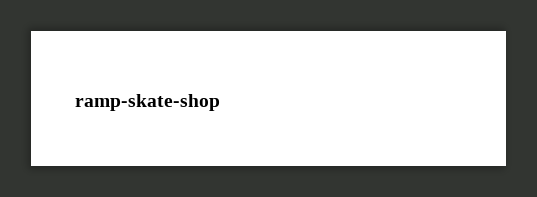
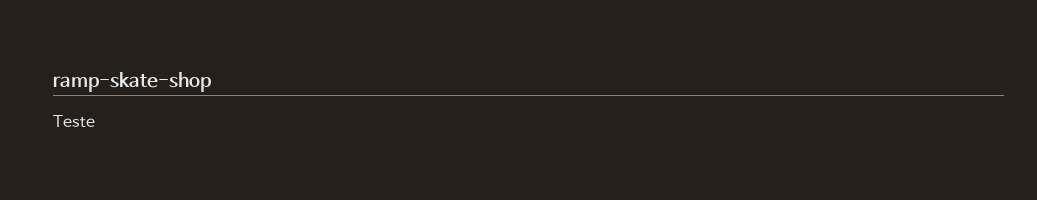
(220, 102) none -> [53,115,95,128] // Teste

